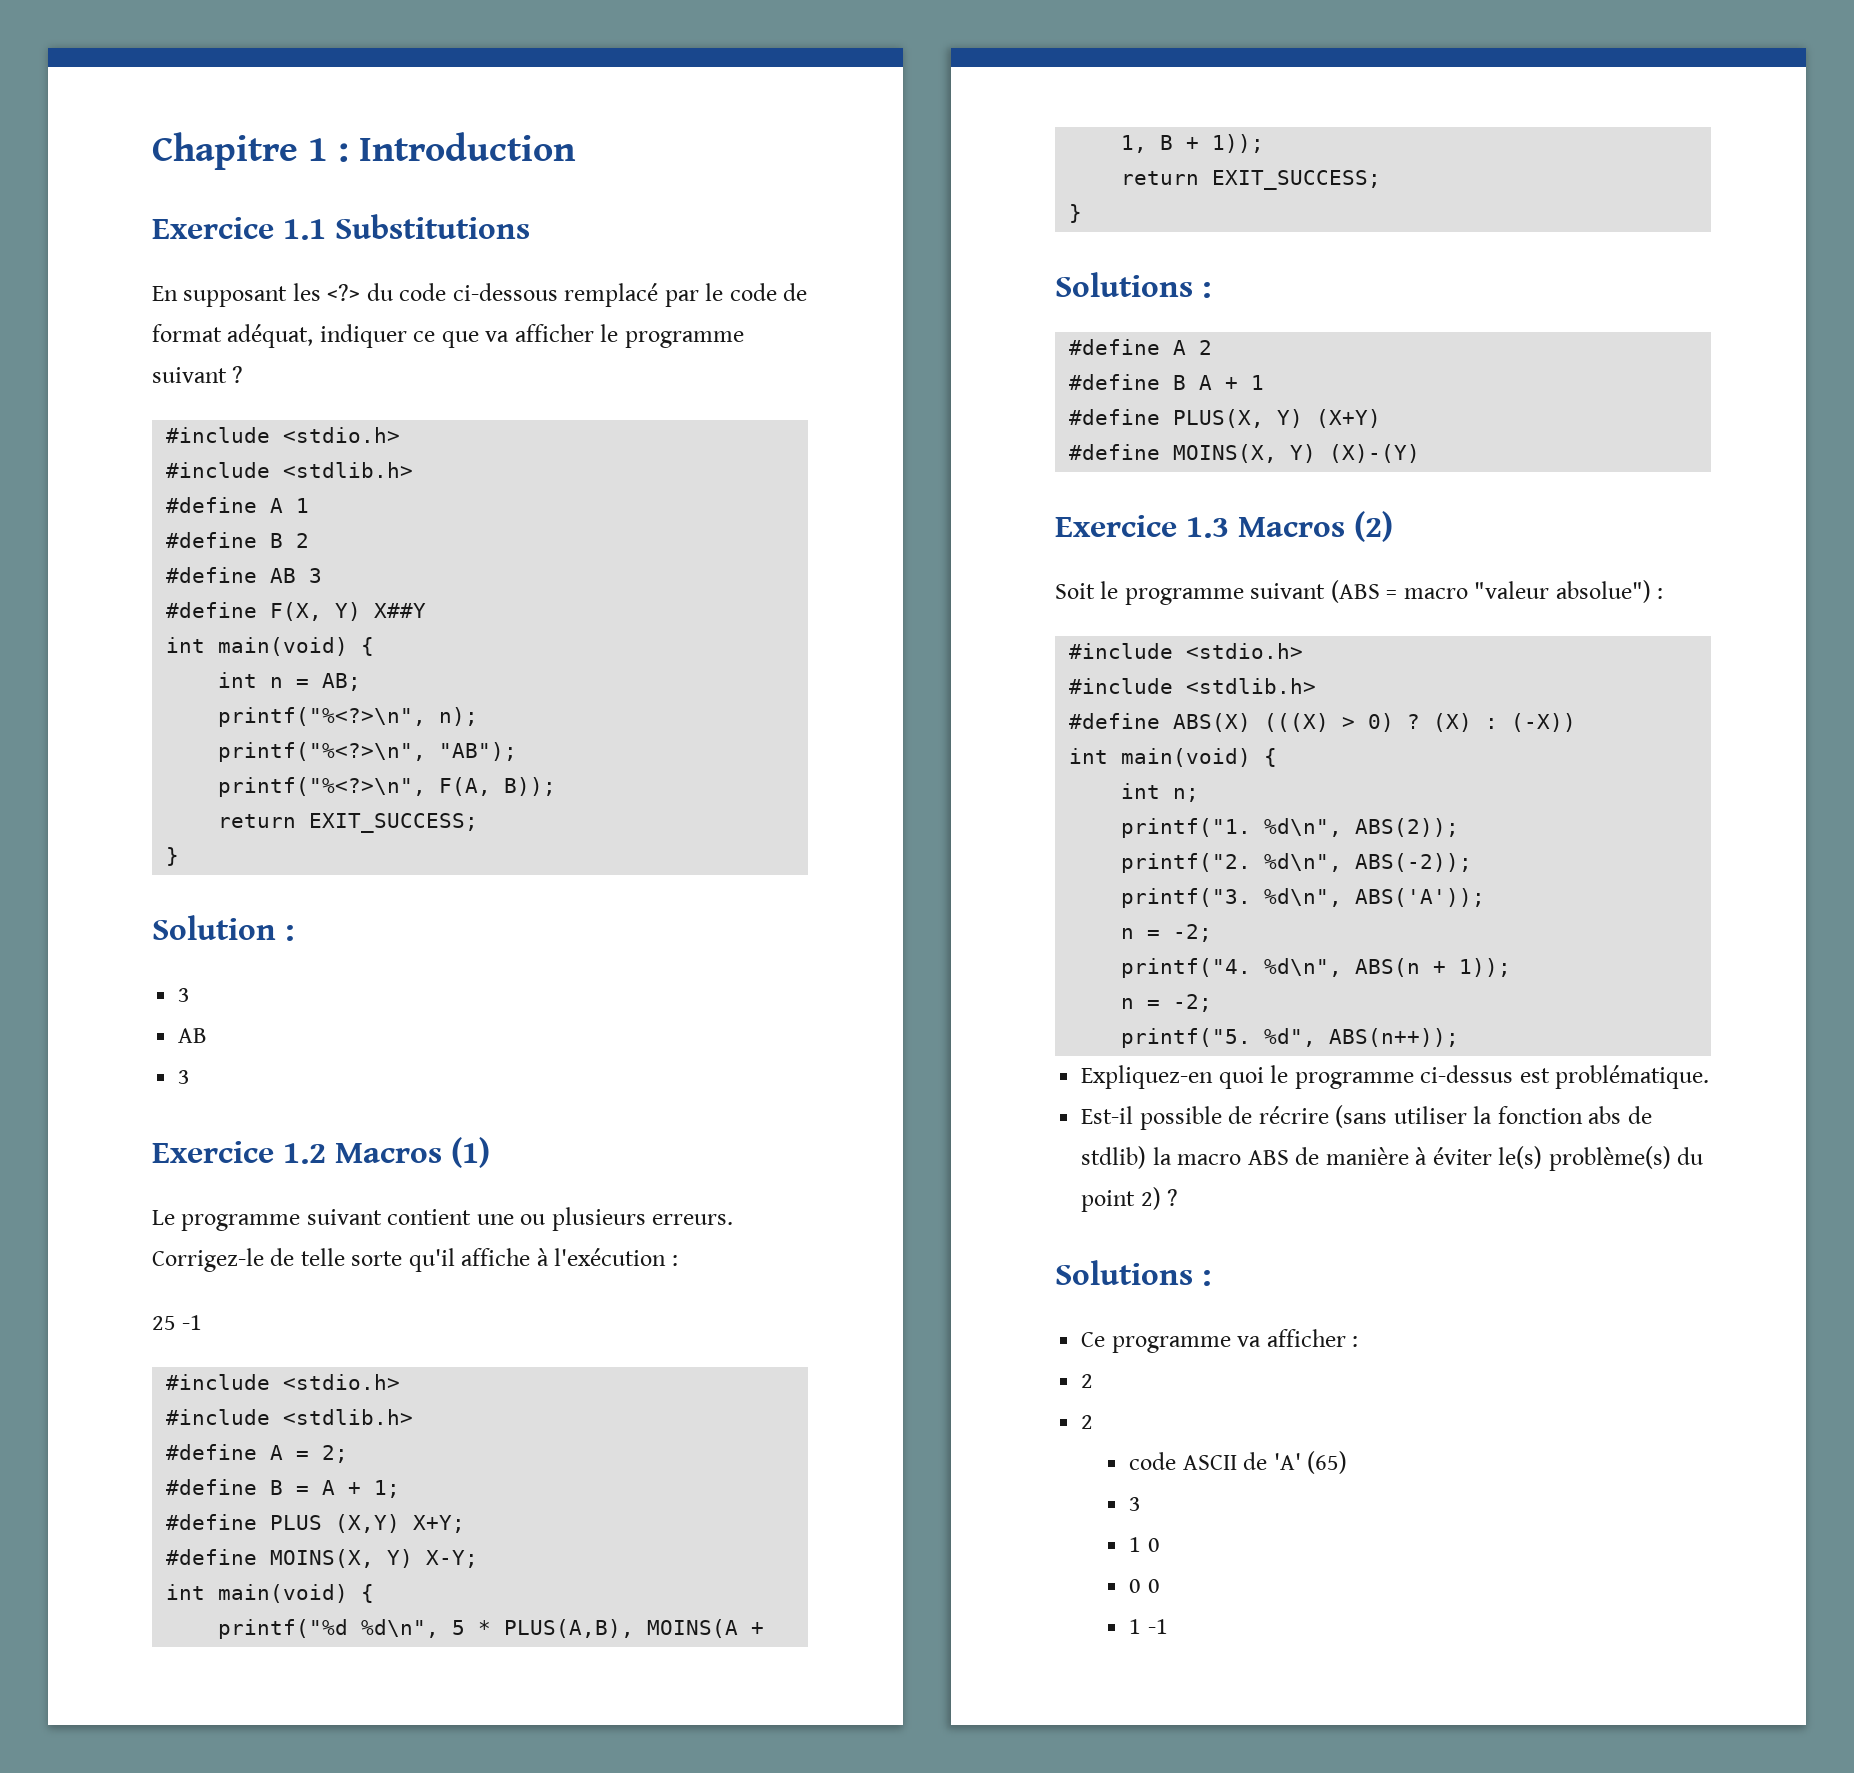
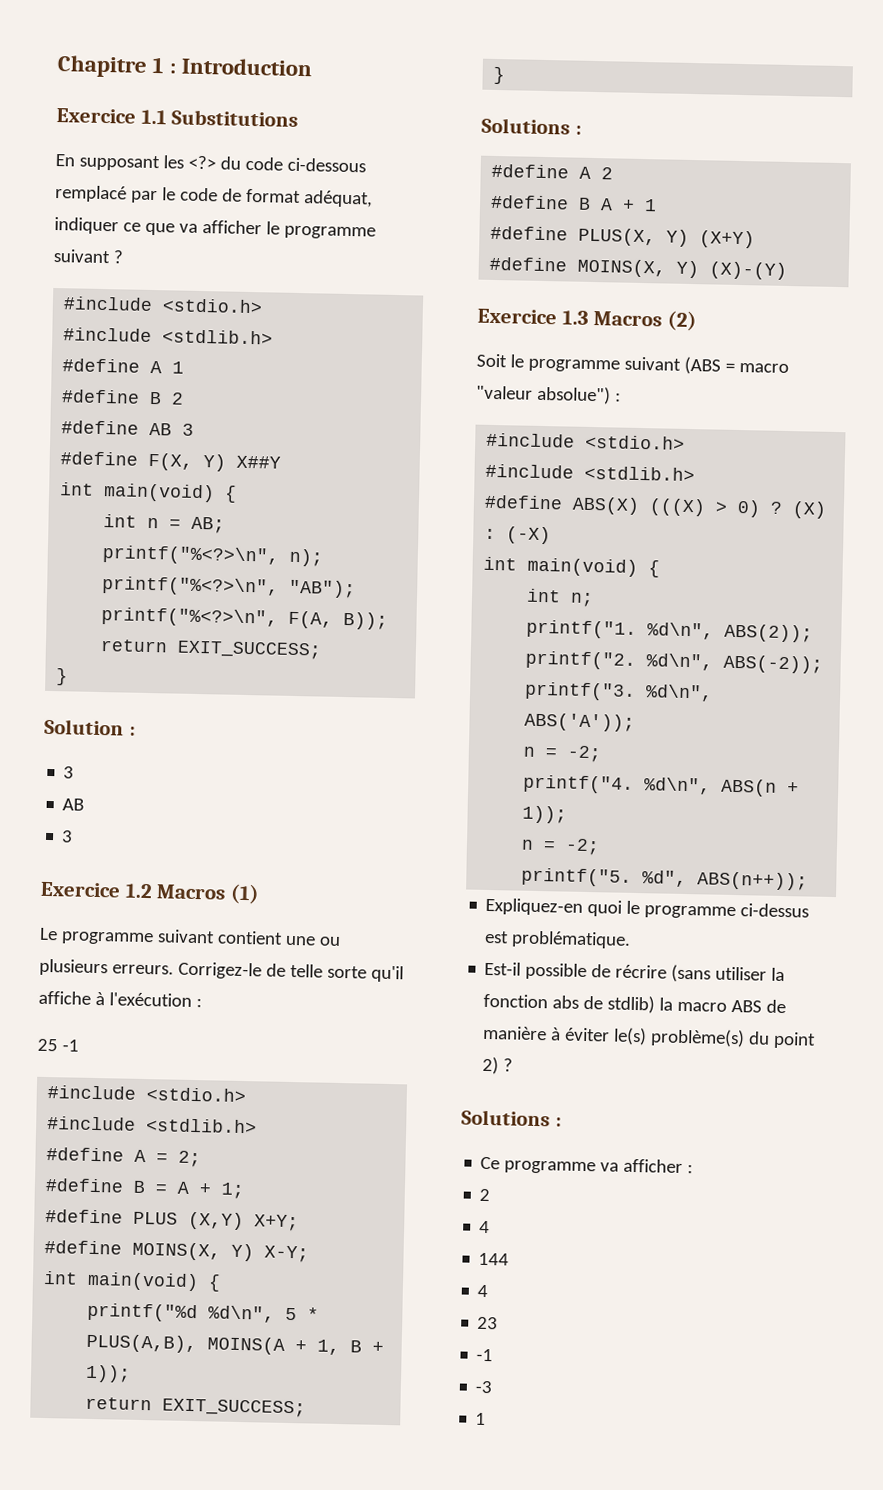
[1511,713,1577,732] (-X)) -> [506,526,552,545] (-X)
[1081,1415,1094,1429] [1129,1451,1348,1474] [1129,1497,1142,1511] [1129,1537,1160,1552] [1129,1579,1160,1593] [1129,1619,1168,1634] 2 // code ASCII de 'A' (65) // 3 // 1 0 // 0 0 // 1 -1 -> [479,1220,491,1234] [478,1252,510,1266] [477,1284,489,1298] [477,1316,499,1330] [476,1348,494,1362] [475,1380,494,1394] [475,1412,487,1426] 4 // 144 // 4 // 23 // -1 // -3 // 1

